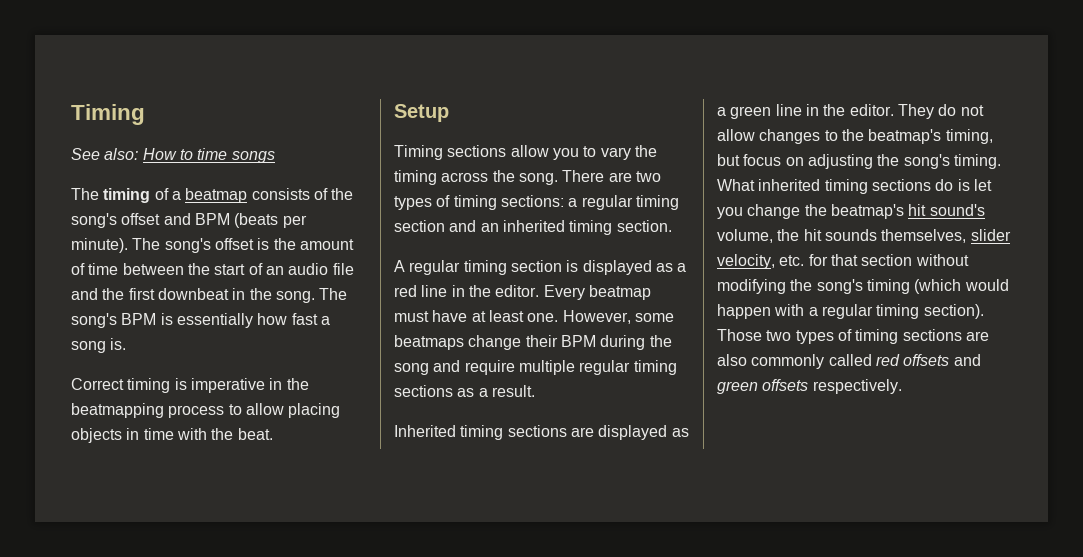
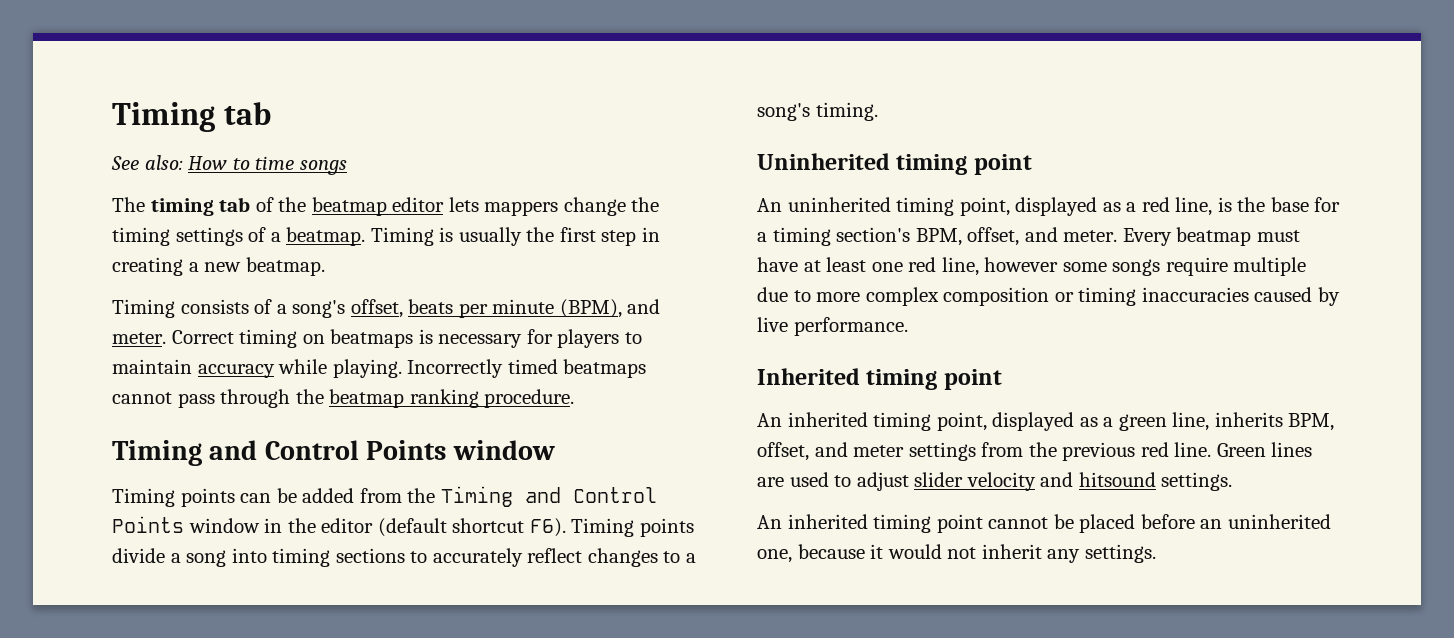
[71,104,145,125] Timing -> [112,102,271,132] Timing tab
[154,188,354,203] [71,213,307,228] [71,238,354,253] [71,263,354,275] [71,288,348,303] [71,313,330,328] [71,338,127,353] [71,378,309,393] [71,403,341,418] [71,428,273,443] [394,104,449,122] [394,145,657,160] [394,170,661,185] [394,195,679,210] [394,220,672,235] [394,260,687,275] [394,285,540,297] of a beatmap consists of the song's offset and BPM (beats per minute). The song's offset is the amount of time between the start of an audio file and the first downbeat in the song. The song's BPM is essentially how fast a song is. // Correct timing is imperative in the beatmapping process to allow placing objects in time with the beat. // Setup // Timing sections allow you to vary the timing across the song. There are two types of timing sections: a regular timing section and an inherited timing section. // A regular timing section is displayed as a red line in the editor. -> [219,197,660,216] [112,227,660,246] [112,257,325,276] [112,299,661,318] [112,329,642,348] [112,359,647,378] [112,389,575,408] [112,440,555,466] [112,486,657,507] [112,516,694,537] [112,548,696,567] [757,102,878,121] [757,153,1032,175] [757,197,1341,216] [757,227,1118,246] tab of the beatmap editor lets mappers change the timing settings of a beatmap. Timing is usually the first step in creating a new beatmap. // Timing consists of a song's offset, beats per minute (BPM), and meter. Correct timing on beatmaps is necessary for players to maintain accuracy while playing. Incorrectly timed beatmaps cannot pass through the beatmap ranking procedure. // Timing and Control Points window // Timing points can be added from the Timing and Control Points window in the editor (default shortcut F6). Timing points divide a song into timing sections to accurately reflect changes to a song's timing. // Uninherited timing point // An uninherited timing point, displayed as a red line, is the base for a timing section's BPM, offset, and meter.
[527,310,674,324] [394,335,672,350] [394,360,677,375] [394,385,535,397] [394,425,689,440] [717,104,984,119] [717,129,993,144] [717,154,1001,169] [717,179,992,194] [717,204,985,219] [717,229,1011,243] [717,254,969,269] [717,279,1009,294] [717,304,984,319] [717,329,989,344] [717,354,981,369] [717,379,902,394] one. However, some beatmaps change their BPM during the song and require multiple regular timing sections as a result. // Inherited timing sections are displayed as a green line in the editor. They do not allow changes to the beatmap's timing, but focus on adjusting the song's timing. What inherited timing sections do is let you change the beatmap's hit sound's volume, the hit sounds themselves, slider velocity, etc. for that section without modifying the song's timing (which would happen with a regular timing section). Those two types of timing sections are also commonly called red offsets and green offsets respectively. -> [871,257,1307,276] [757,287,1340,306] [757,317,908,336] [757,368,1002,390] [757,412,1335,431] [757,442,1313,461] [757,472,1233,491] [757,514,1331,533] [757,544,1156,563] one red line, however some songs require multiple due to more complex composition or timing inaccuracies caused by live performance. // Inherited timing point // An inherited timing point, displayed as a green line, inherits BPM, offset, and meter settings from the previous red line. Green lines are used to adjust slider velocity and hitsound settings. // An inherited timing point cannot be placed before an uninherited one, because it would not inherit any settings.

